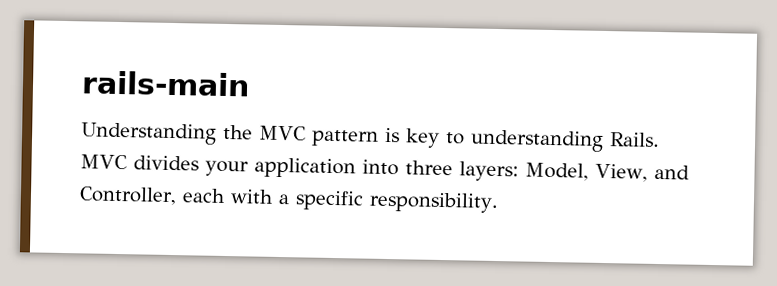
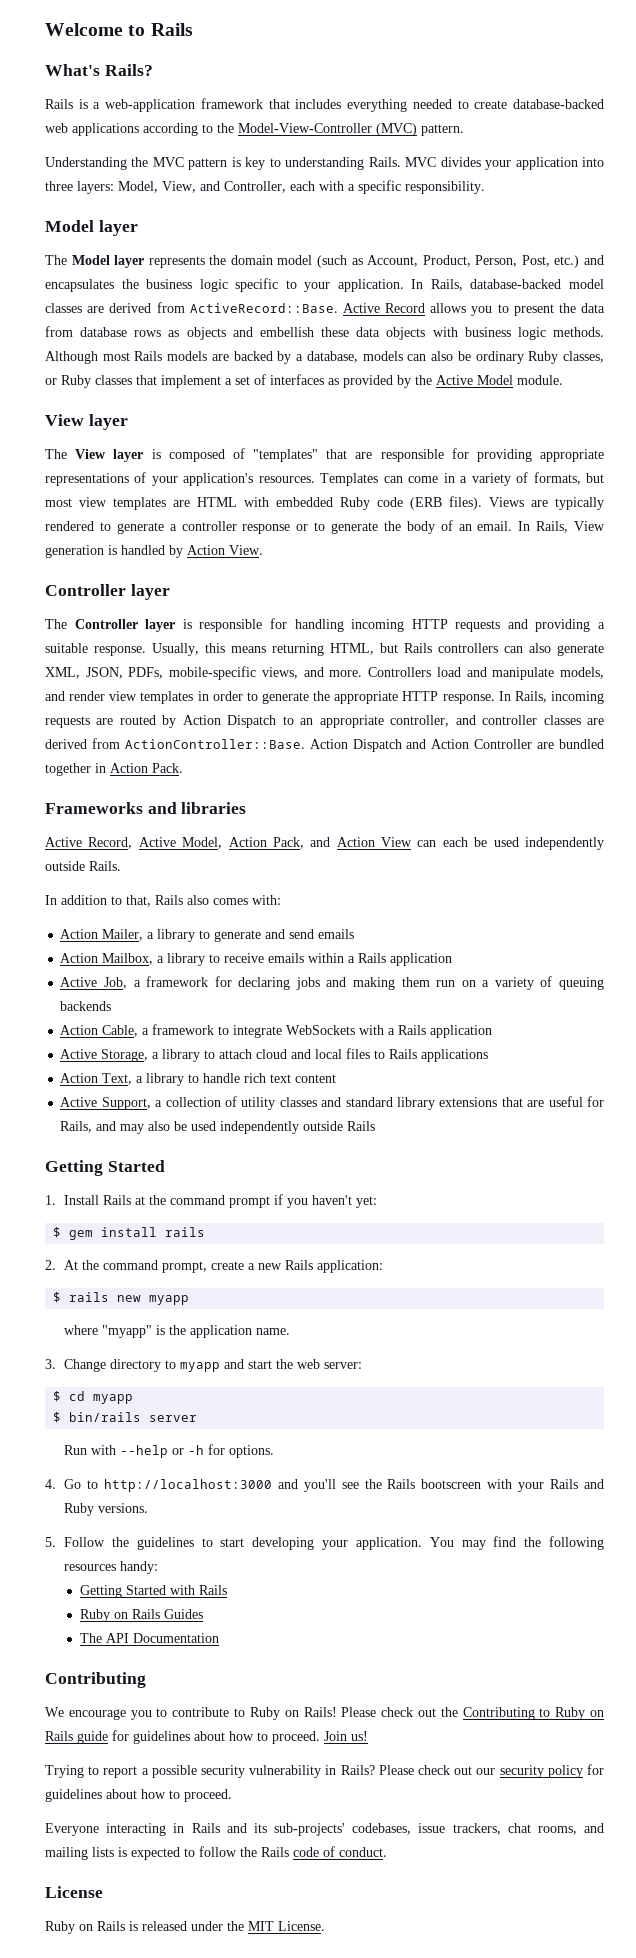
[81,70,250,97] rails-main -> [45,23,193,36] [45,64,153,76] [45,98,605,112] [45,123,464,136] Welcome to Rails // What's Rails? // Rails is a web-application framework that includes everything needed to create database-backed web applications according to the Model-View-Controller (MVC) pattern.
(499, 202) none -> [45,220,138,236] [45,255,604,268] [45,278,604,292] [45,302,605,316] [45,326,604,340] [45,351,604,364] [45,374,563,388] [45,414,128,430] [45,448,605,462] [45,472,604,486] [45,496,604,510] [45,520,605,534] [45,545,263,558] [45,584,170,600] [45,618,605,632] [45,643,604,656] [45,666,605,680] [45,691,605,704] [45,715,604,728] [45,738,605,752] [45,763,183,776] [45,802,247,814] [45,837,604,850] [45,861,121,871] [45,895,281,907] [60,929,355,942] [60,953,453,966] [60,976,604,990] [60,1001,112,1011] [60,1024,493,1038] [60,1048,489,1062] [60,1073,337,1086] [60,1096,604,1110] [60,1121,376,1134] [45,1160,165,1176] [45,1194,378,1208] [53,1227,206,1240] [45,1260,384,1273] [53,1292,190,1305] [64,1325,291,1338] [45,1359,363,1372] [53,1391,134,1404] [53,1412,198,1423] [64,1444,275,1458] [45,1479,604,1492] [64,1503,149,1516] [45,1536,605,1550] [64,1561,159,1574] [79,1585,227,1598] [79,1609,203,1622] [79,1633,219,1643] [45,1672,146,1688] [45,1707,604,1720] [45,1730,368,1744] [45,1764,604,1778] [45,1789,232,1802] [45,1823,604,1836] [45,1846,387,1860] [45,1886,103,1898] [45,1921,325,1934] // Model layer // The Model layer represents the domain model (such as Account, Product, Person, Post, etc.) and encapsulates the business logic specific to your application. In Rails, database-backed model classes are derived from ActiveRecord::Base. Active Record allows you to present the data from database rows as objects and embellish these data objects with business logic methods. Although most Rails models are backed by a database, models can also be ordinary Ruby classes, or Ruby classes that implement a set of interfaces as provided by the Active Model module. // View layer // The View layer is composed of "templates" that are responsible for providing appropriate representations of your application's resources. Templates can come in a variety of formats, but most view templates are HTML with embedded Ruby code (ERB files). Views are typically rendered to generate a controller response or to generate the body of an email. In Rails, View generation is handled by Action View. // Controller layer // The Controller layer is responsible for handling incoming HTTP requests and providing a suitable response. Usually, this means returning HTML, but Rails controllers can also generate XML, JSON, PDFs, mobile-specific views, and more. Controllers load and manipulate models, and render view templates in order to generate the appropriate HTTP response. In Rails, incoming requests are routed by Action Dispatch to an appropriate controller, and controller classes are derived from ActionController::Base. Action Dispatch and Action Controller are bundled together in Action Pack. // Frameworks and libraries // Active Record, Active Model, Action Pack, and Action View can each be used independently outside Rails. // In addition to that, Rails also comes with: // Action Mailer, a library to generate and send emails // Action Mailbox, a library to receive emails within a Rails application // Active Job, a framework for declaring jobs and making them run on a variety of queuing backends // Action Cable, a framework to integrate WebSockets with a Rails application // Active Storage, a library to attach cloud and local files to Rails applications // Action Text, a library to handle rich text content // Active Support, a collection of utility classes and standard library extensions that are useful for Rails, and may also be used independently outside Rails // Getting Started // 1. Install Rails at the command prompt if you haven't yet: // $ gem install rails // 2. At the command prompt, create a new Rails application: // $ rails new myapp // where "myapp" is the application name. // 3. Change directory to myapp and start the web server: // $ cd myapp // $ bin/rails server // Run with --help or -h for options. // 4. Go to http://localhost:3000 and you'll see the Rails bootscreen with your Rails and Ruby versions. // 5. Follow the guidelines to start developing your application. You may find the following resources handy: // Getting Started with Rails // Ruby on Rails Guides // The API Documentation // Contributing // We encourage you to contribute to Ruby on Rails! Please check out the Contributing to Ruby on Rails guide for guidelines about how to proceed. Join us! // Trying to report a possible security vulnerability in Rails? Please check out our security policy for guidelines about how to proceed. // Everyone interacting in Rails and its sub-projects' codebases, issue trackers, chat rooms, and mailing lists is expected to follow the Rails code of conduct. // License // Ruby on Rails is released under the MIT License.

